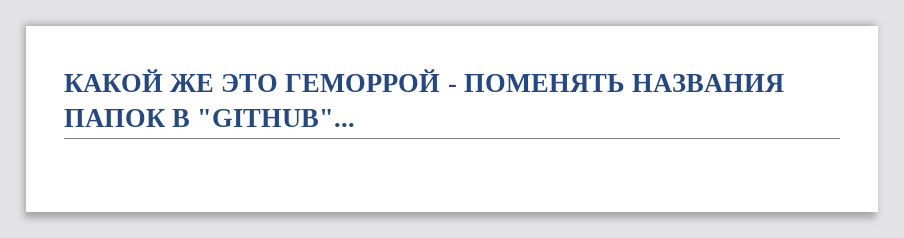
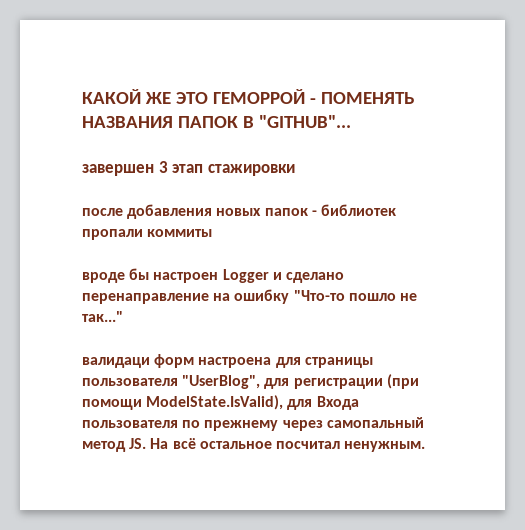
(356, 118) none -> [82,161,295,176] [82,204,396,219] [82,229,213,240] [82,268,344,283] [82,289,417,304] [82,311,123,322] [82,354,373,368] [82,374,419,389] [82,395,359,410] [82,417,424,431] [82,438,426,452] // завершен 3 этап стажировки // после добавления новых папок - библиотек пропали коммиты // вроде бы настроен Logger и сделано перенаправление на ошибку "Что-то пошло не так..." // валидаци форм настроена для страницы пользователя "UserBlog", для регистрации (при помощи ModelState.IsValid), для Входа пользователя по прежнему через самопальный метод JS. На всё остальное посчитал ненужным.

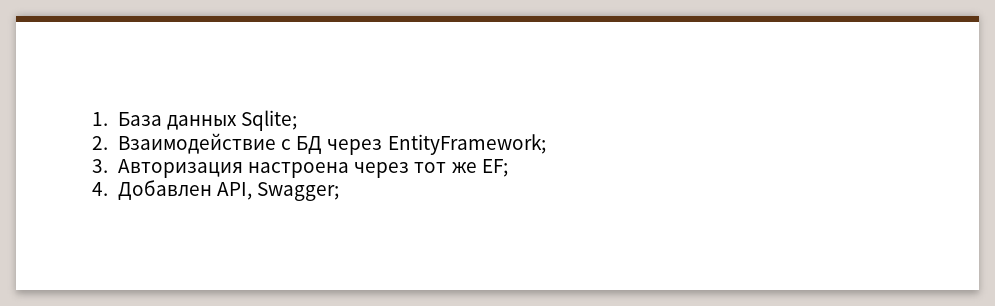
[82,89,415,104] [82,115,351,128] [82,161,295,176] [82,204,396,219] [82,229,213,240] [82,268,344,283] [82,289,417,304] [82,311,123,322] [82,354,373,368] [82,374,419,389] [82,395,359,410] [82,417,424,431] [82,438,426,452] КАКОЙ ЖЕ ЭТО ГЕМОРРОЙ - ПОМЕНЯТЬ НАЗВАНИЯ ПАПОК В "GITHUB"... // завершен 3 этап стажировки // после добавления новых папок - библиотек пропали коммиты // вроде бы настроен Logger и сделано перенаправление на ошибку "Что-то пошло не так..." // валидаци форм настроена для страницы пользователя "UserBlog", для регистрации (при помощи ModelState.IsValid), для Входа пользователя по прежнему через самопальный метод JS. На всё остальное посчитал ненужным. -> [92,110,298,131] [92,133,546,155] [92,159,508,178] [92,180,340,201] 1. База данных Sqlite; // 2. Взаимодействие с БД через EntityFramework; // 3. Авторизация настроена через тот же EF; // 4. Добавлен API, Swagger;

